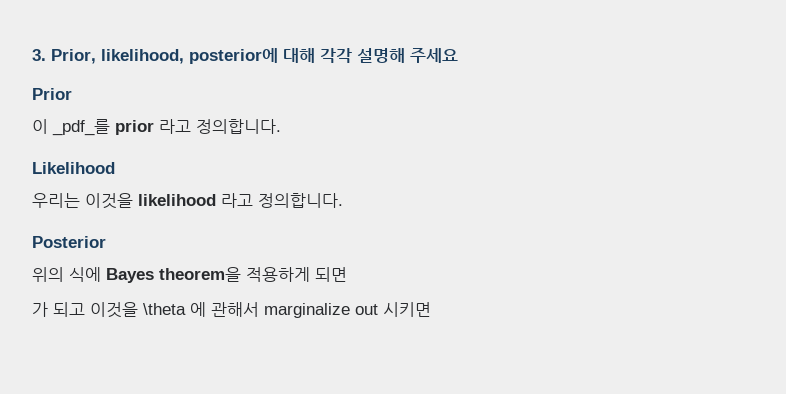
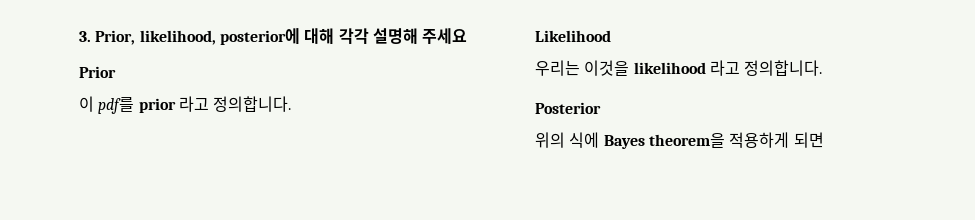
[52,119,110,136] _pdf_를 -> [98,97,135,114] pdf를
[32,302,431,318] // 가 되고 이것을 \theta 에 관해서 marginalize out 시키면 -> (824, 140) none

